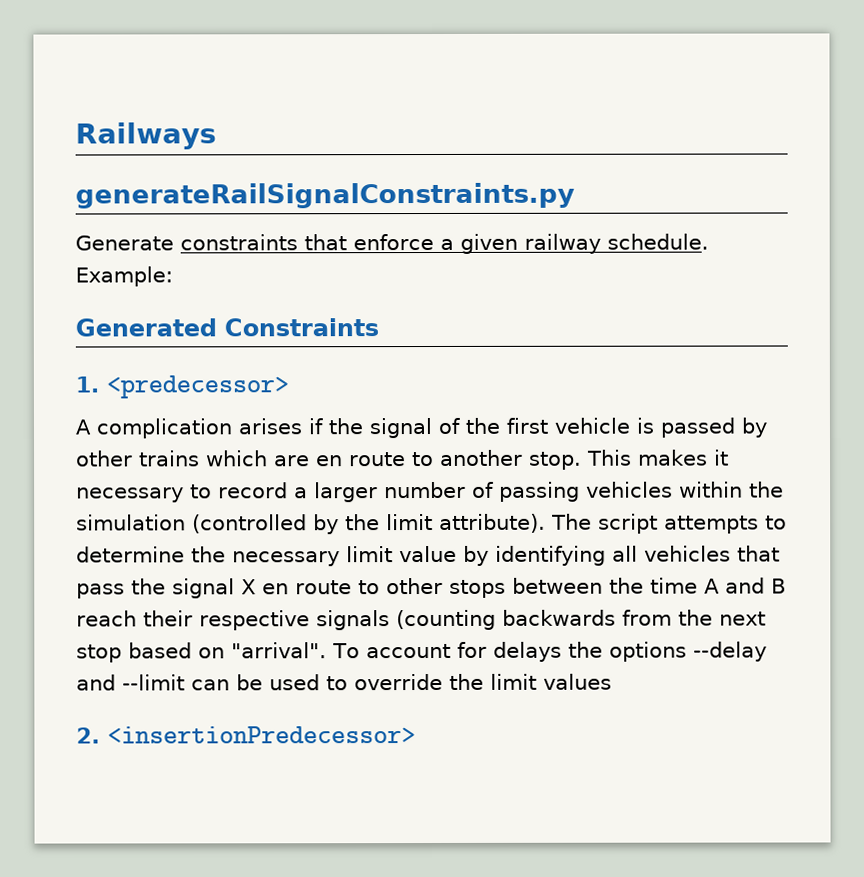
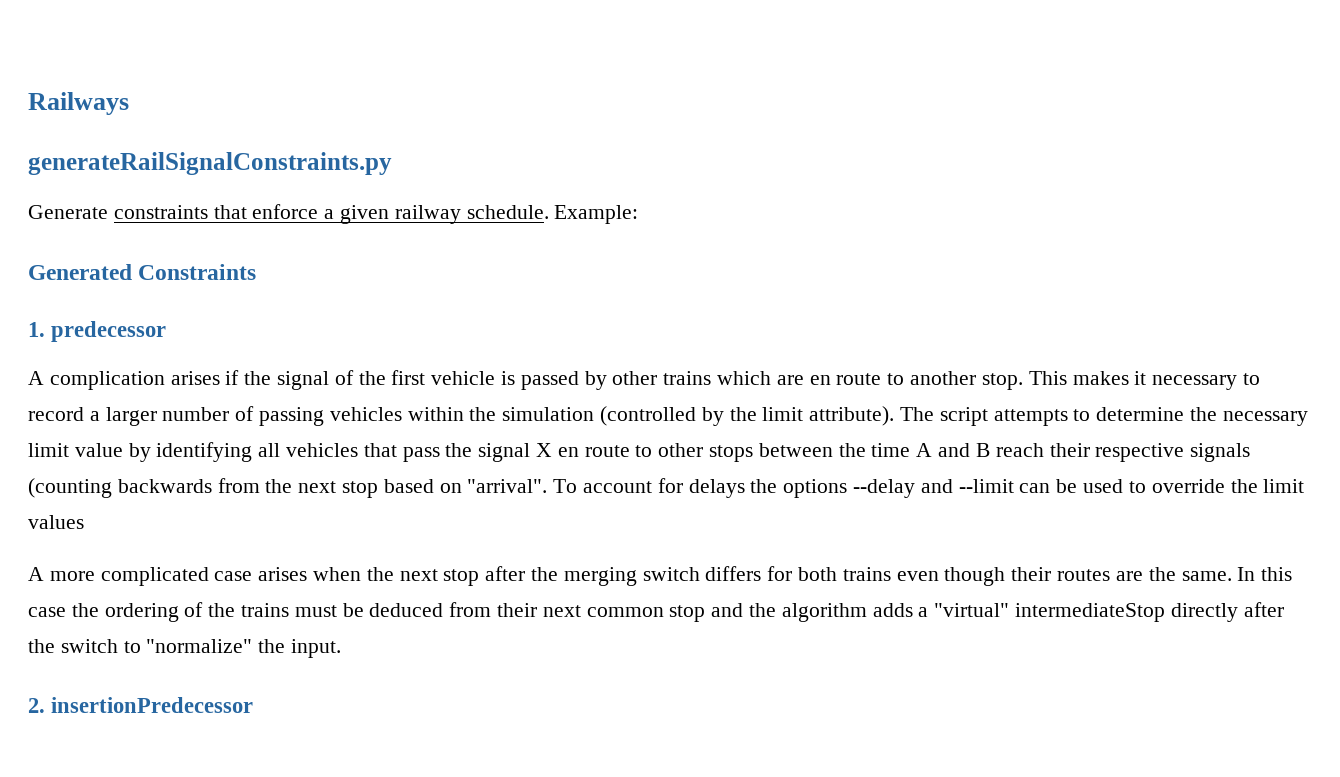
[106,375,289,399] <predecessor> -> [51,321,167,342] predecessor
(612, 681) none -> [28,566,1293,586] [28,602,1284,622] [28,639,342,658] // A more complicated case arises when the next stop after the merging switch differs for both trains even though their routes are the same. In this case the ordering of the trains must be deduced from their next common stop and the algorithm adds a "virtual" intermediateStop directly after the switch to "normalize" the input.
[107,726,416,744] <insertionPredecessor> -> [51,697,254,713] insertionPredecessor

